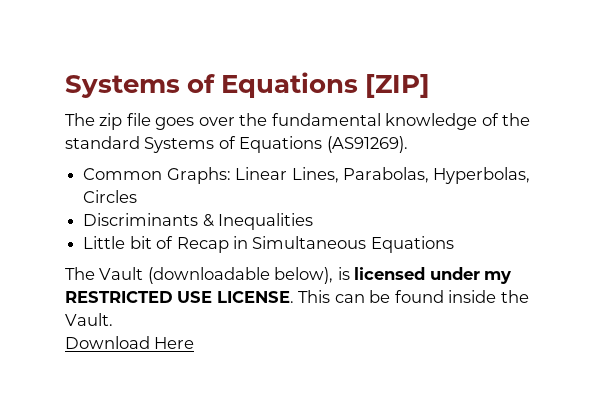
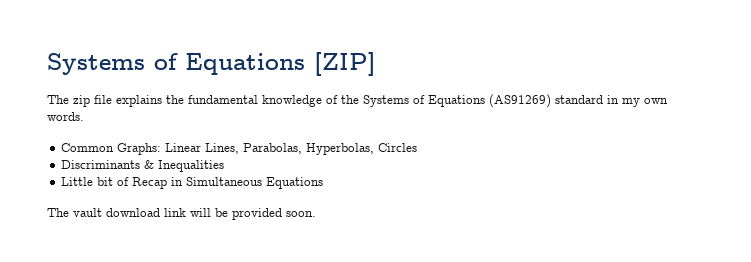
[155,117,235,130] goes over -> [116,95,162,107] explains
[65,136,408,153] standard Systems of Equations (AS91269). -> [363,94,668,108] [47,112,84,121] Systems of Equations (AS91269) standard in my own words.
[99,267,512,284] [65,290,529,303] [65,313,113,326] [65,336,195,349] Vault (downloadable below), is licensed under my RESTRICTED USE LICENSE. This can be found inside the Vault. // Download Here -> [73,208,316,220] vault download link will be provided soon.

